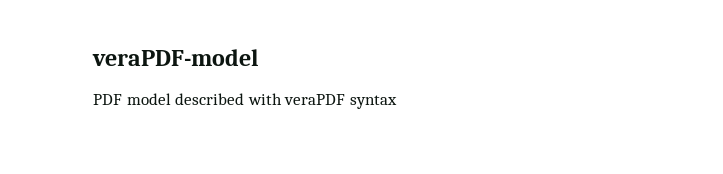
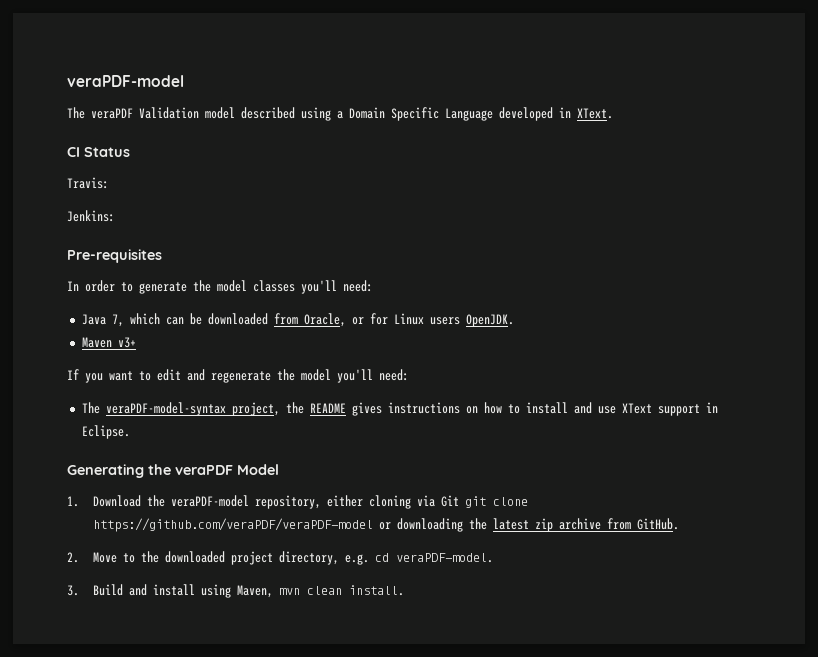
[93,93,397,109] PDF model described with veraPDF syntax -> [67,107,613,121] [67,147,130,157] [67,177,109,189] [67,210,115,222] [67,249,162,263] [67,280,373,294] [81,313,514,327] [81,337,136,348] [67,369,409,383] [81,402,718,416] [81,425,130,439] [67,464,279,478] [67,495,529,509] [93,518,680,532] [67,551,494,565] [67,584,405,598] The veraPDF Validation model described using a Domain Specific Language developed in XText. // CI Status // Travis: // Jenkins: // Pre-requisites // In order to generate the model classes you'll need: // Java 7, which can be downloaded from Oracle, or for Linux users OpenJDK. // Maven v3+ // If you want to edit and regenerate the model you'll need: // The veraPDF-model-syntax project, the README gives instructions on how to install and use XText support in Eclipse. // Generating the veraPDF Model // 1. Download the veraPDF-model repository, either cloning via Git git clone https://github.com/veraPDF/veraPDF-model or downloading the latest zip archive from GitHub. // 2. Move to the downloaded project directory, e.g. cd veraPDF-model. // 3. Build and install using Maven, mvn clean install.

